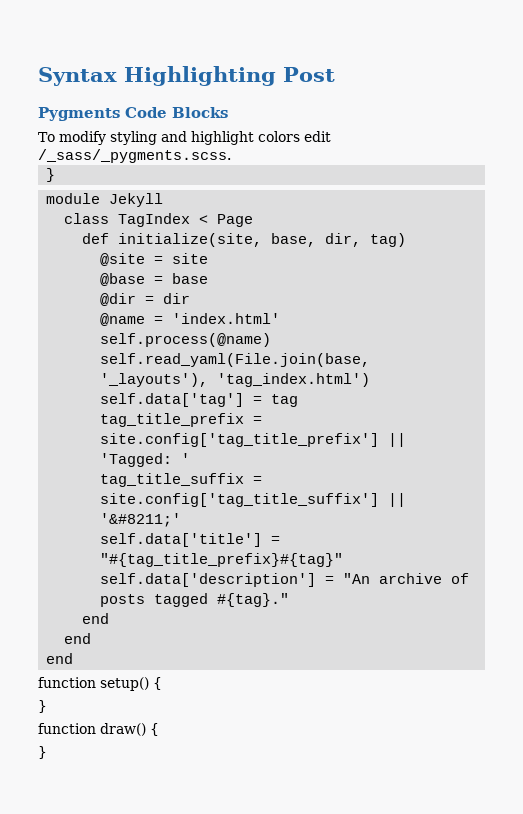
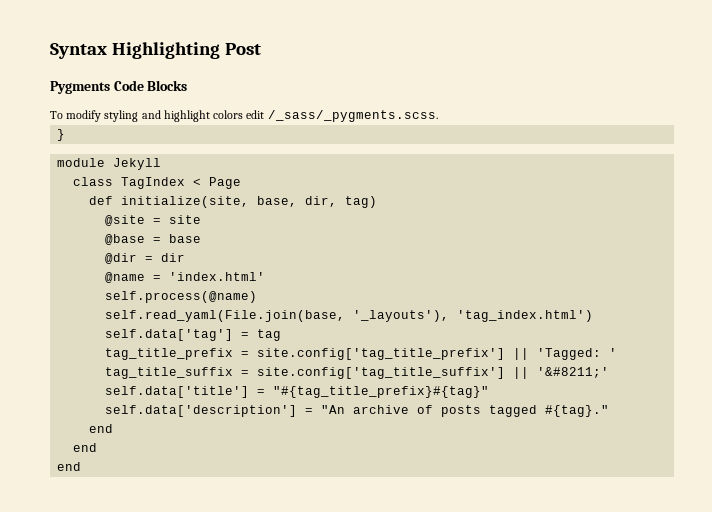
[38,677,162,691] [38,700,47,713] [38,723,159,736] [38,746,47,759] // function setup() { // } // function draw() { // } -> (82, 466) none

